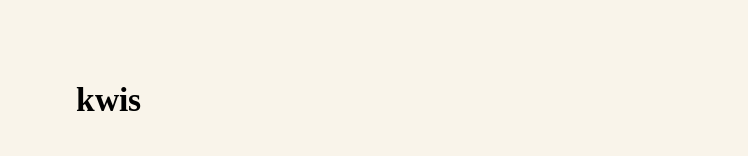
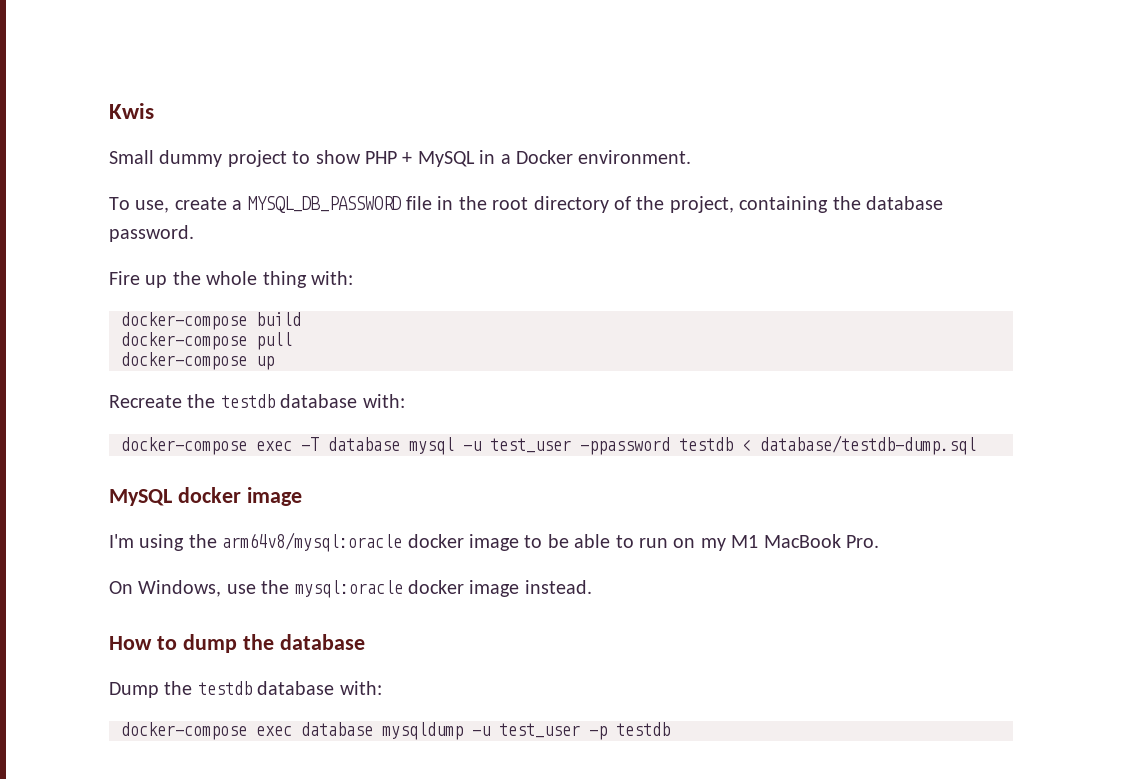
[76,87,141,111] kwis -> [109,103,154,119] [109,150,692,167] [109,196,943,213] [109,225,194,242] [109,271,353,288] [121,312,301,330] [121,332,292,350] [121,352,274,370] [109,394,405,408] [121,435,976,455] [109,487,302,506] [109,532,879,552] [109,580,592,598] [109,634,365,653] [109,681,382,698] [121,722,670,740] Kwis // Small dummy project to show PHP + MySQL in a Docker environment. // To use, create a MYSQL_DB_PASSWORD file in the root directory of the project, containing the database password. // Fire up the whole thing with: // docker-compose build // docker-compose pull // docker-compose up // Recreate the testdb database with: // docker-compose exec -T database mysql -u test_user -ppassword testdb < database/testdb-dump.sql // MySQL docker image // I'm using the arm64v8/mysql:oracle docker image to be able to run on my M1 MacBook Pro. // On Windows, use the mysql:oracle docker image instead. // How to dump the database // Dump the testdb database with: // docker-compose exec database mysqldump -u test_user -p testdb

